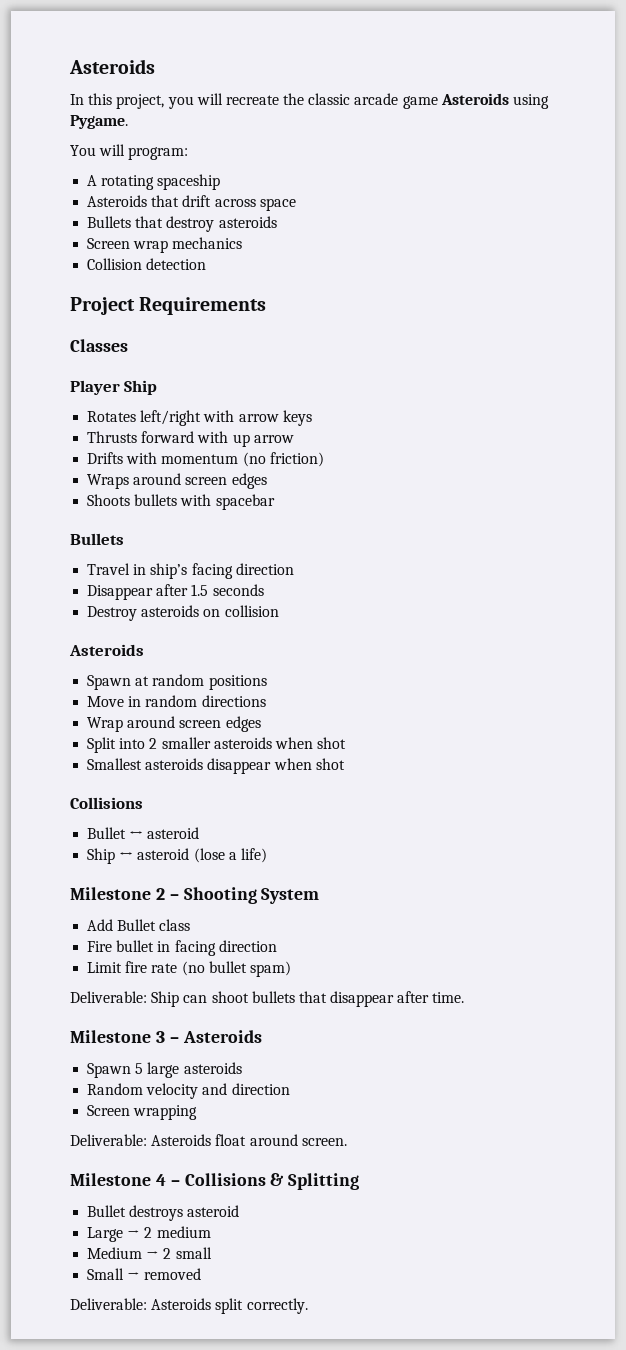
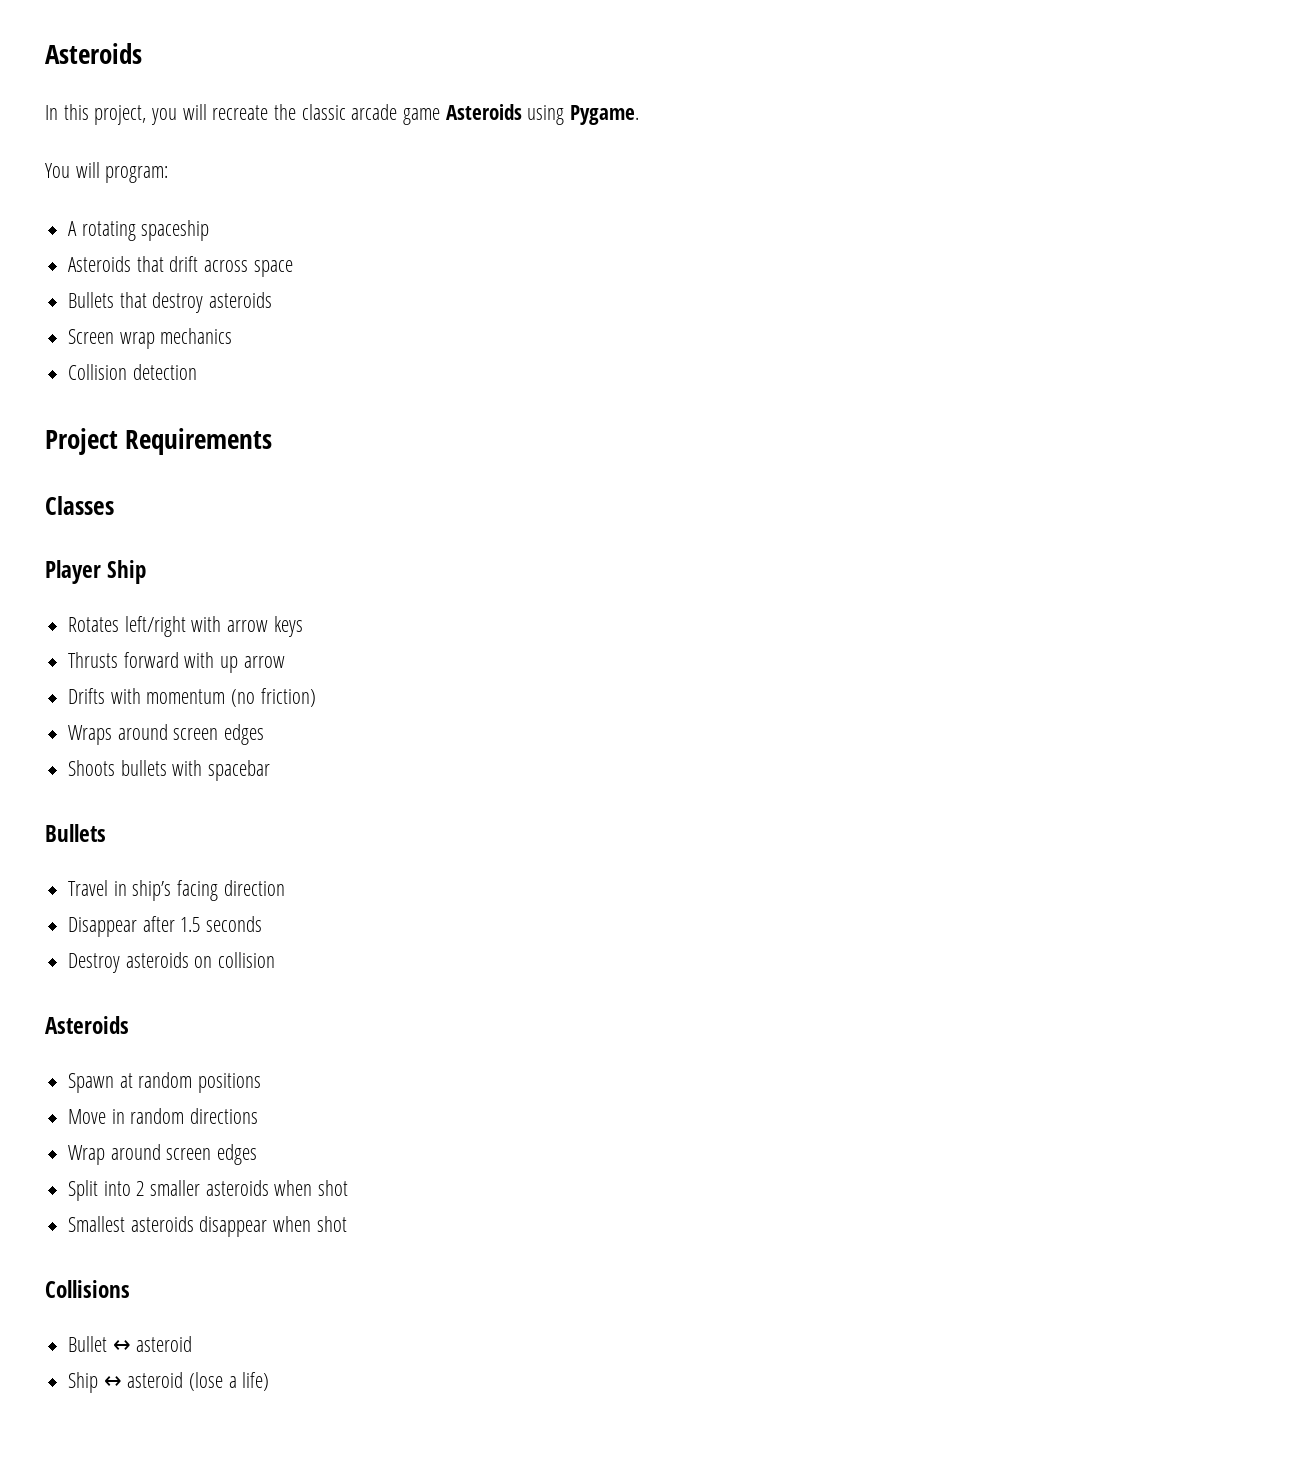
[70,887,320,904] [87,919,191,931] [87,940,277,956] [87,961,291,977] [70,991,465,1007] [70,1030,262,1043] [87,1062,242,1078] [87,1083,290,1099] [87,1105,198,1120] [70,1134,347,1146] [70,1173,360,1190] [87,1205,240,1221] [87,1226,211,1242] [87,1247,212,1259] [87,1268,202,1280] [70,1298,308,1314] // Milestone 2 – Shooting System // Add Bullet class // Fire bullet in facing direction // Limit fire rate (no bullet spam) // Deliverable: Ship can shoot bullets that disappear after time. // Milestone 3 – Asteroids // Spawn 5 large asteroids // Random velocity and direction // Screen wrapping // Deliverable: Asteroids float around screen. // Milestone 4 – Collisions & Splitting // Bullet destroys asteroid // Large → 2 medium // Medium → 2 small // Small → removed // Deliverable: Asteroids split correctly. -> (270, 1381) none

